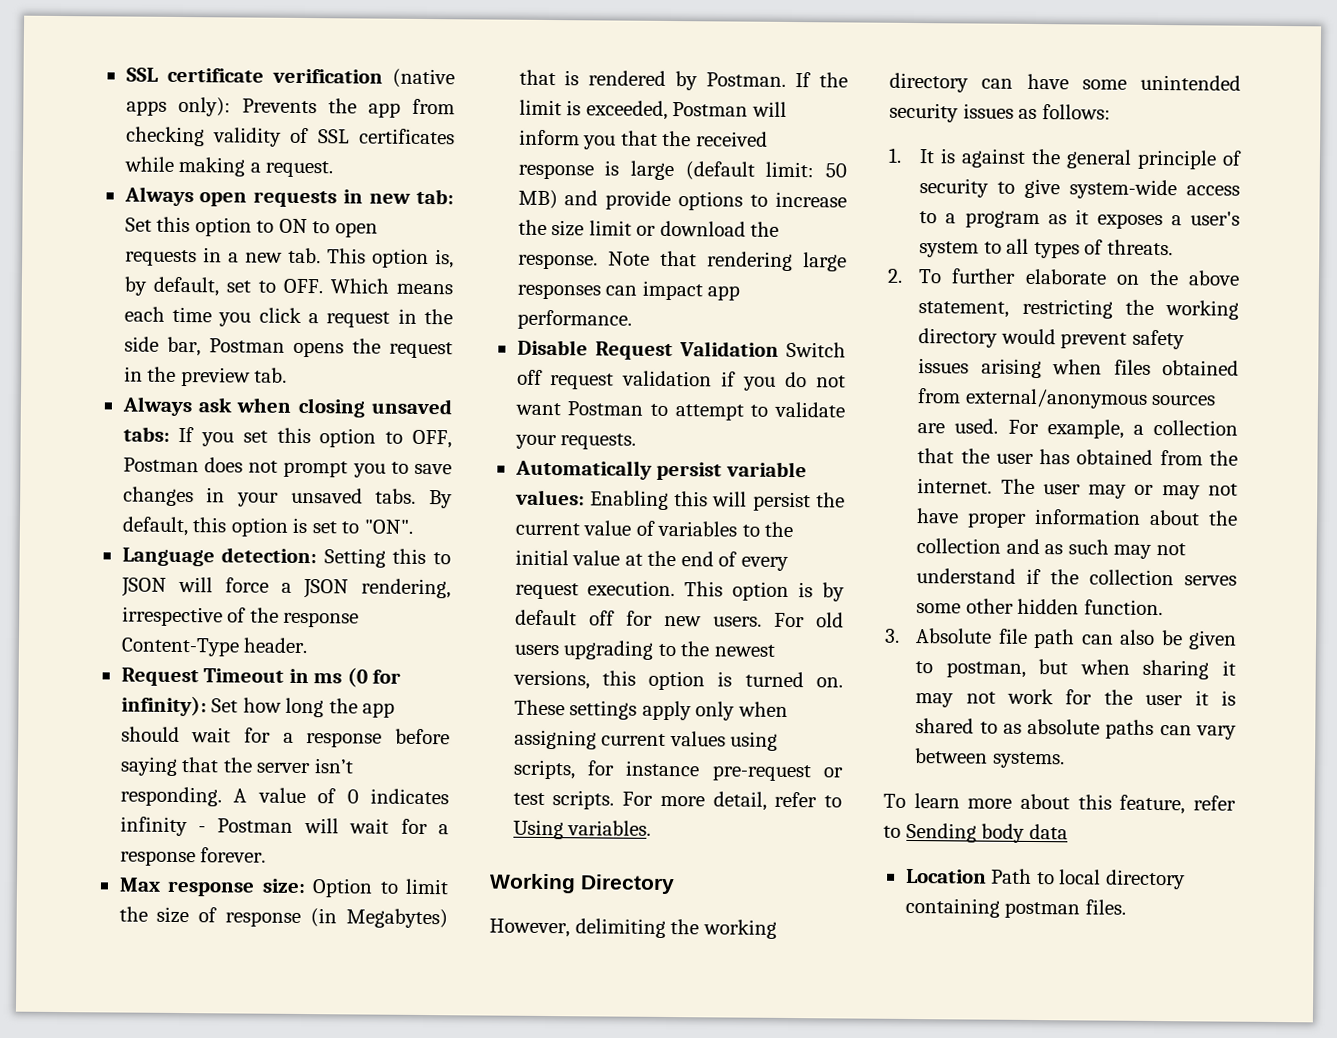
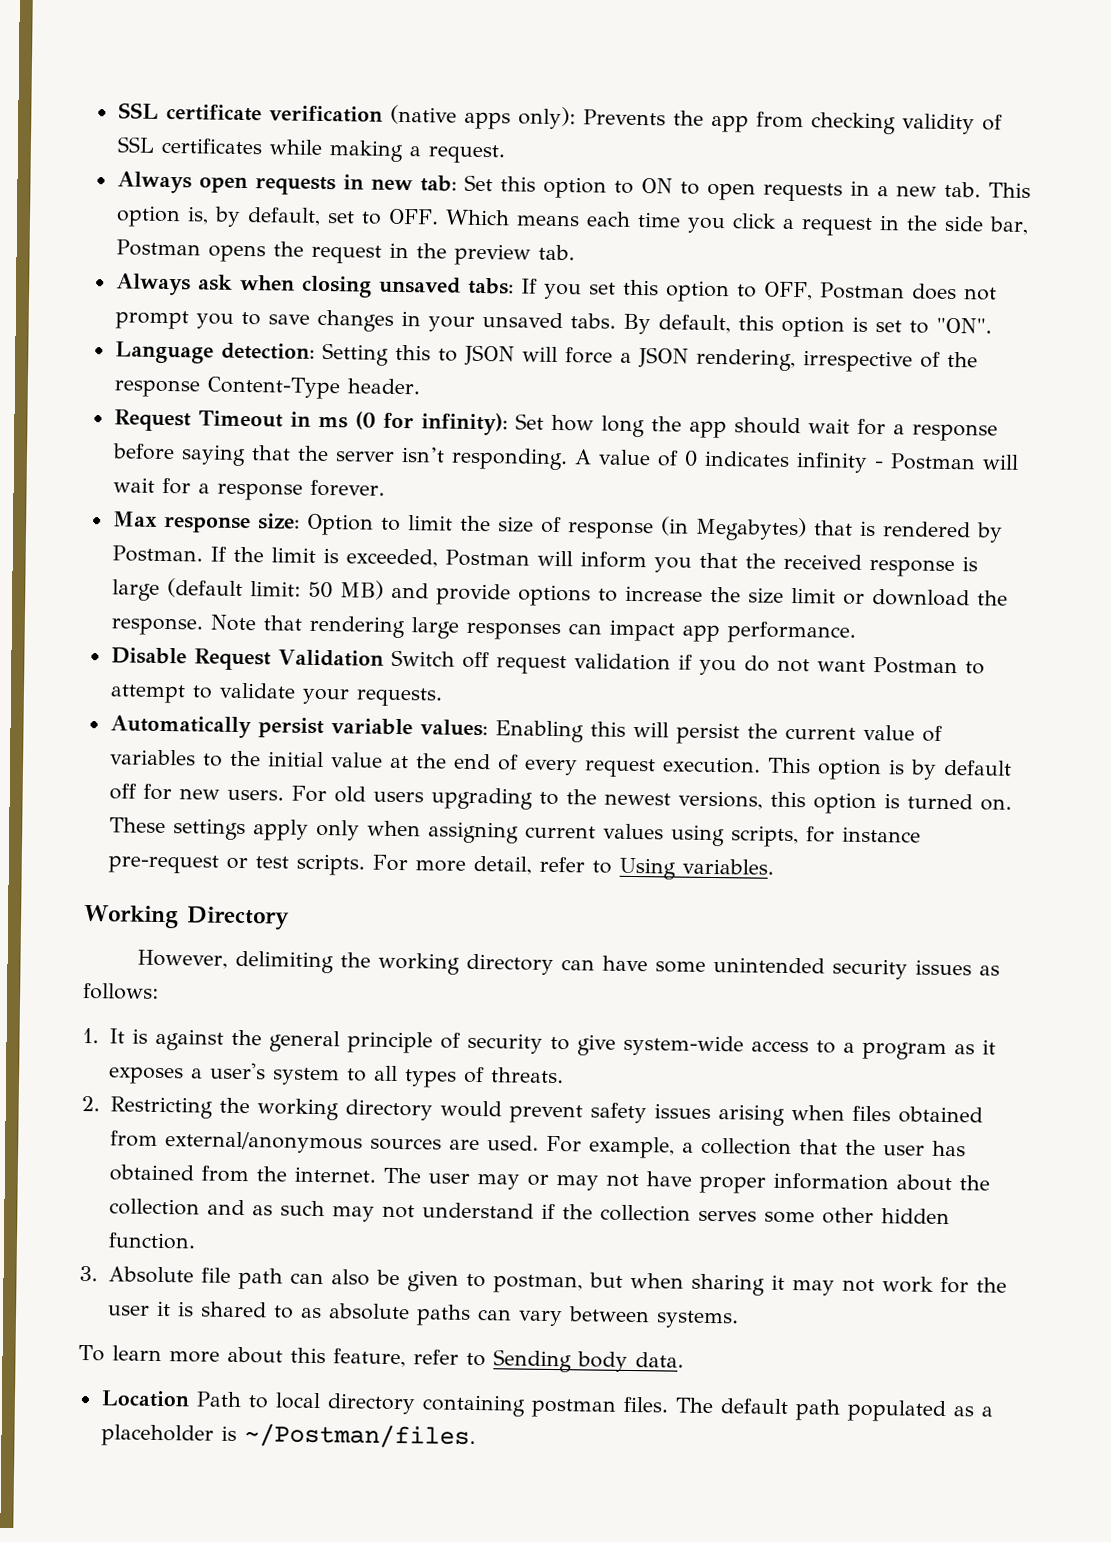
[918,268,1240,286] [918,298,1113,319] To further elaborate on the above statement, restricting -> [109,1096,213,1119] Restricting
[1028,823,1068,840] data -> [634,1352,684,1368] data.
(1126, 907) none -> [674,1397,993,1423] [100,1423,476,1450] The default path populated as a placeholder is ~/Postman/files.

